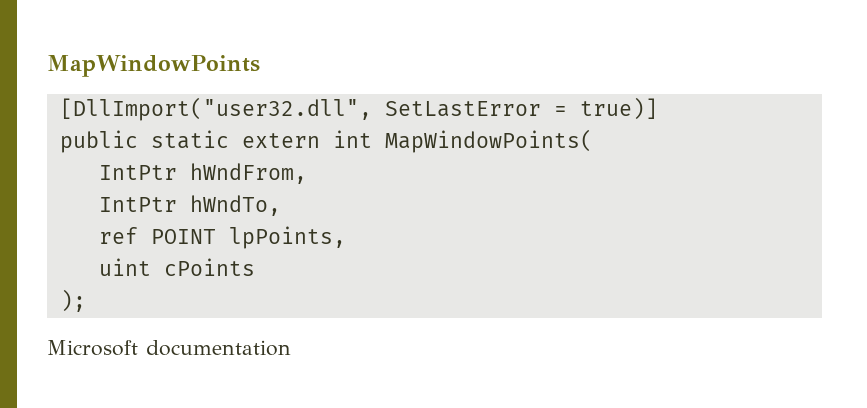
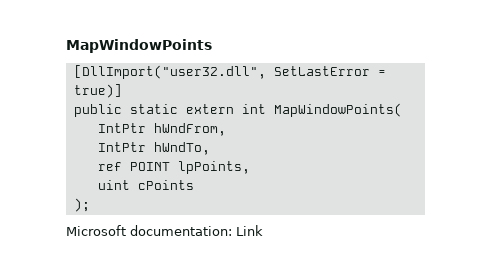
[146,340,291,356] documentation -> [130,225,263,236] documentation: Link

